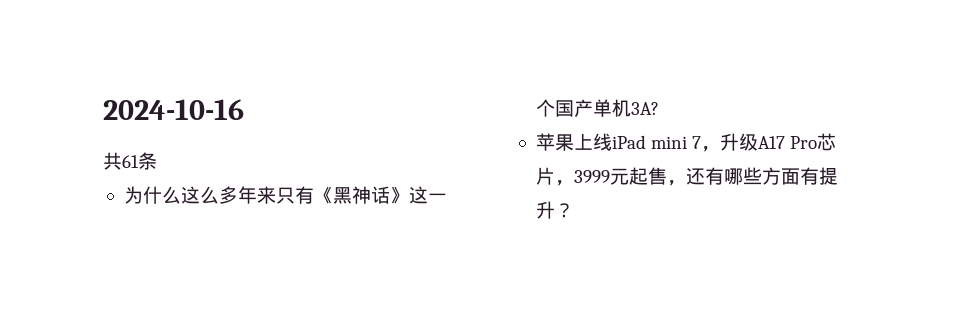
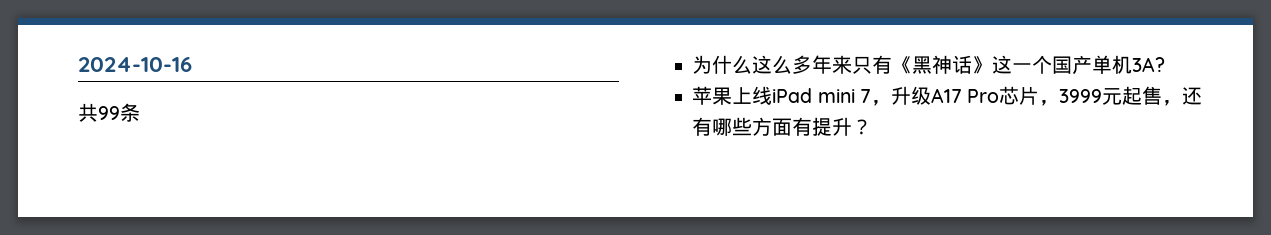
[122,155,139,168] 61 -> [98,106,120,120] 99

